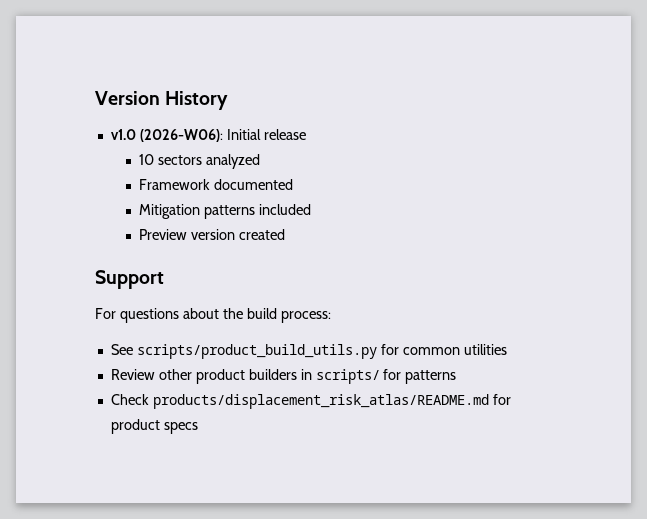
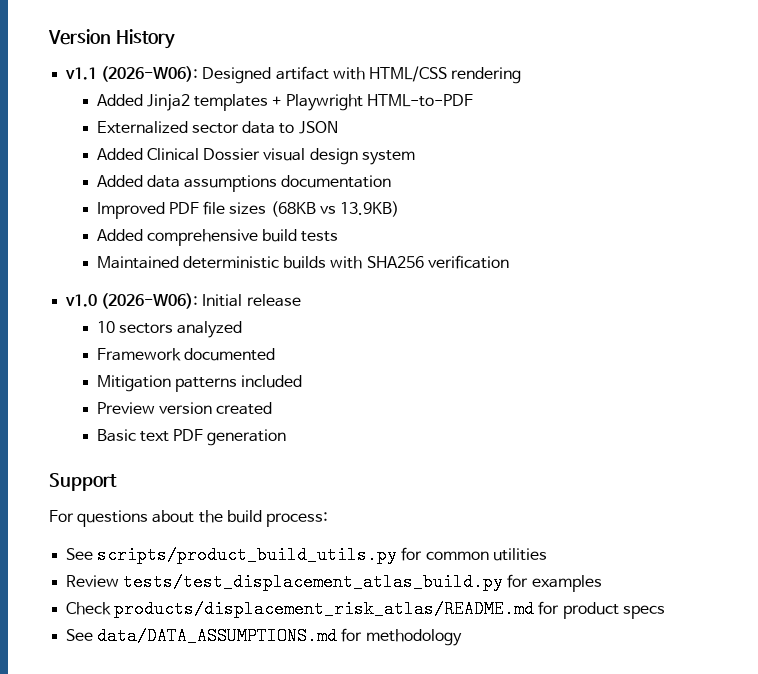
(229, 100) none -> [65,66,522,84] [96,94,473,111] [96,121,338,134] [96,148,415,165] [96,175,392,192] [96,201,399,219] [96,229,339,246] [96,255,509,269] // v1.1 (2026-W06): Designed artifact with HTML/CSS rendering // Added Jinja2 templates + Playwright HTML-to-PDF // Externalized sector data to JSON // Added Clinical Dossier visual design system // Added data assumptions documentation // Improved PDF file sizes (68KB vs 13.9KB) // Added comprehensive build tests // Maintained deterministic builds with SHA256 verification
(285, 234) none -> [96,429,287,446] // Basic text PDF generation
[158,369,457,384] other product builders in scripts/ for patterns -> [123,573,602,592] tests/test_displacement_atlas_build.py for examples
(198, 428) none -> [66,627,462,646] // See data/DATA_ASSUMPTIONS.md for methodology

